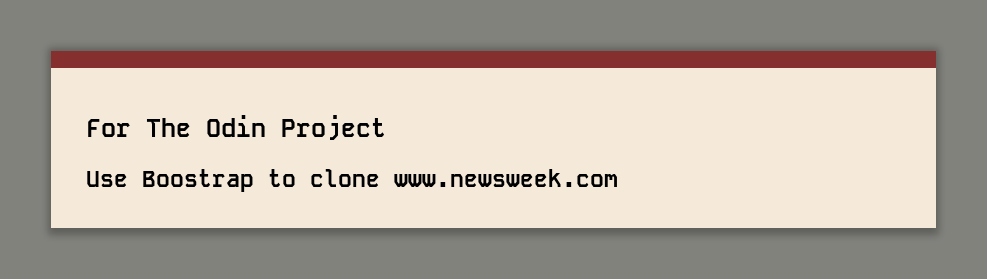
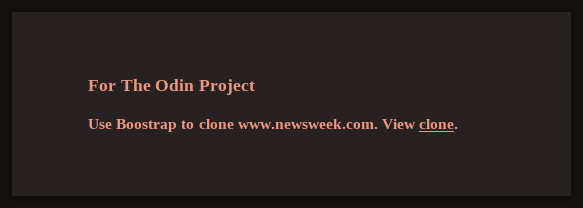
[394,169,618,187] www.newsweek.com -> [237,119,459,129] www.newsweek.com. View clone.

